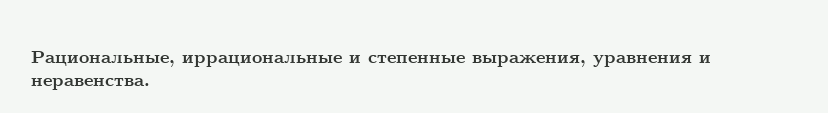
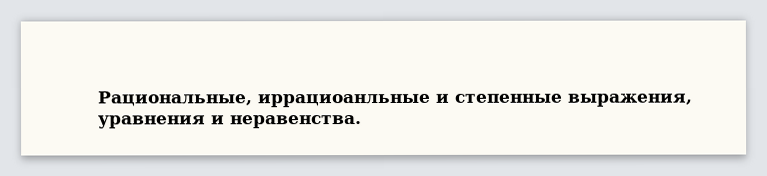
[182,55,342,67] иррациональныe -> [258,93,431,108] иррациоанльныe

